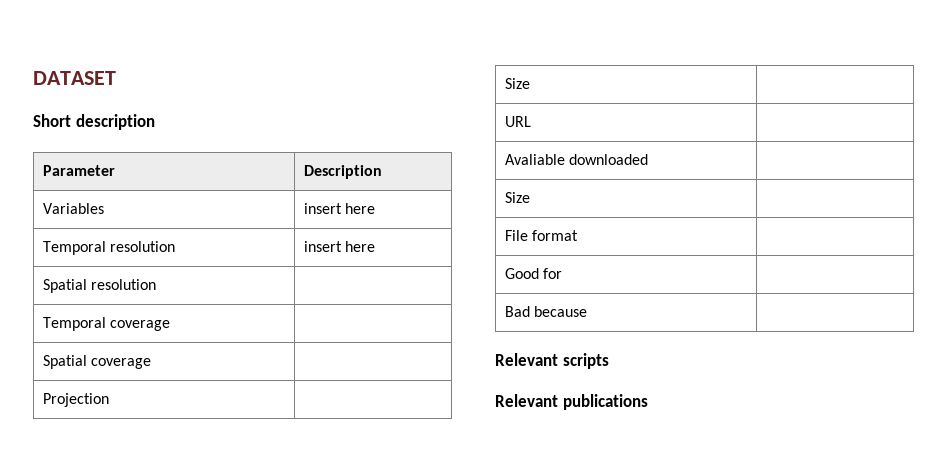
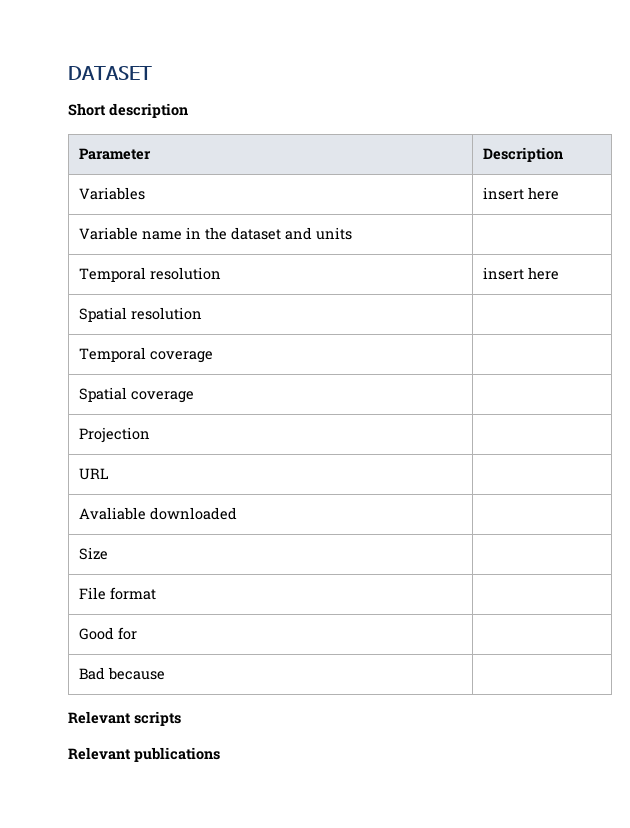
(375, 208) none -> [79,227,353,240] // Variable name in the dataset and units |
[504,78,530,89] // Size | -> (151, 435) none

